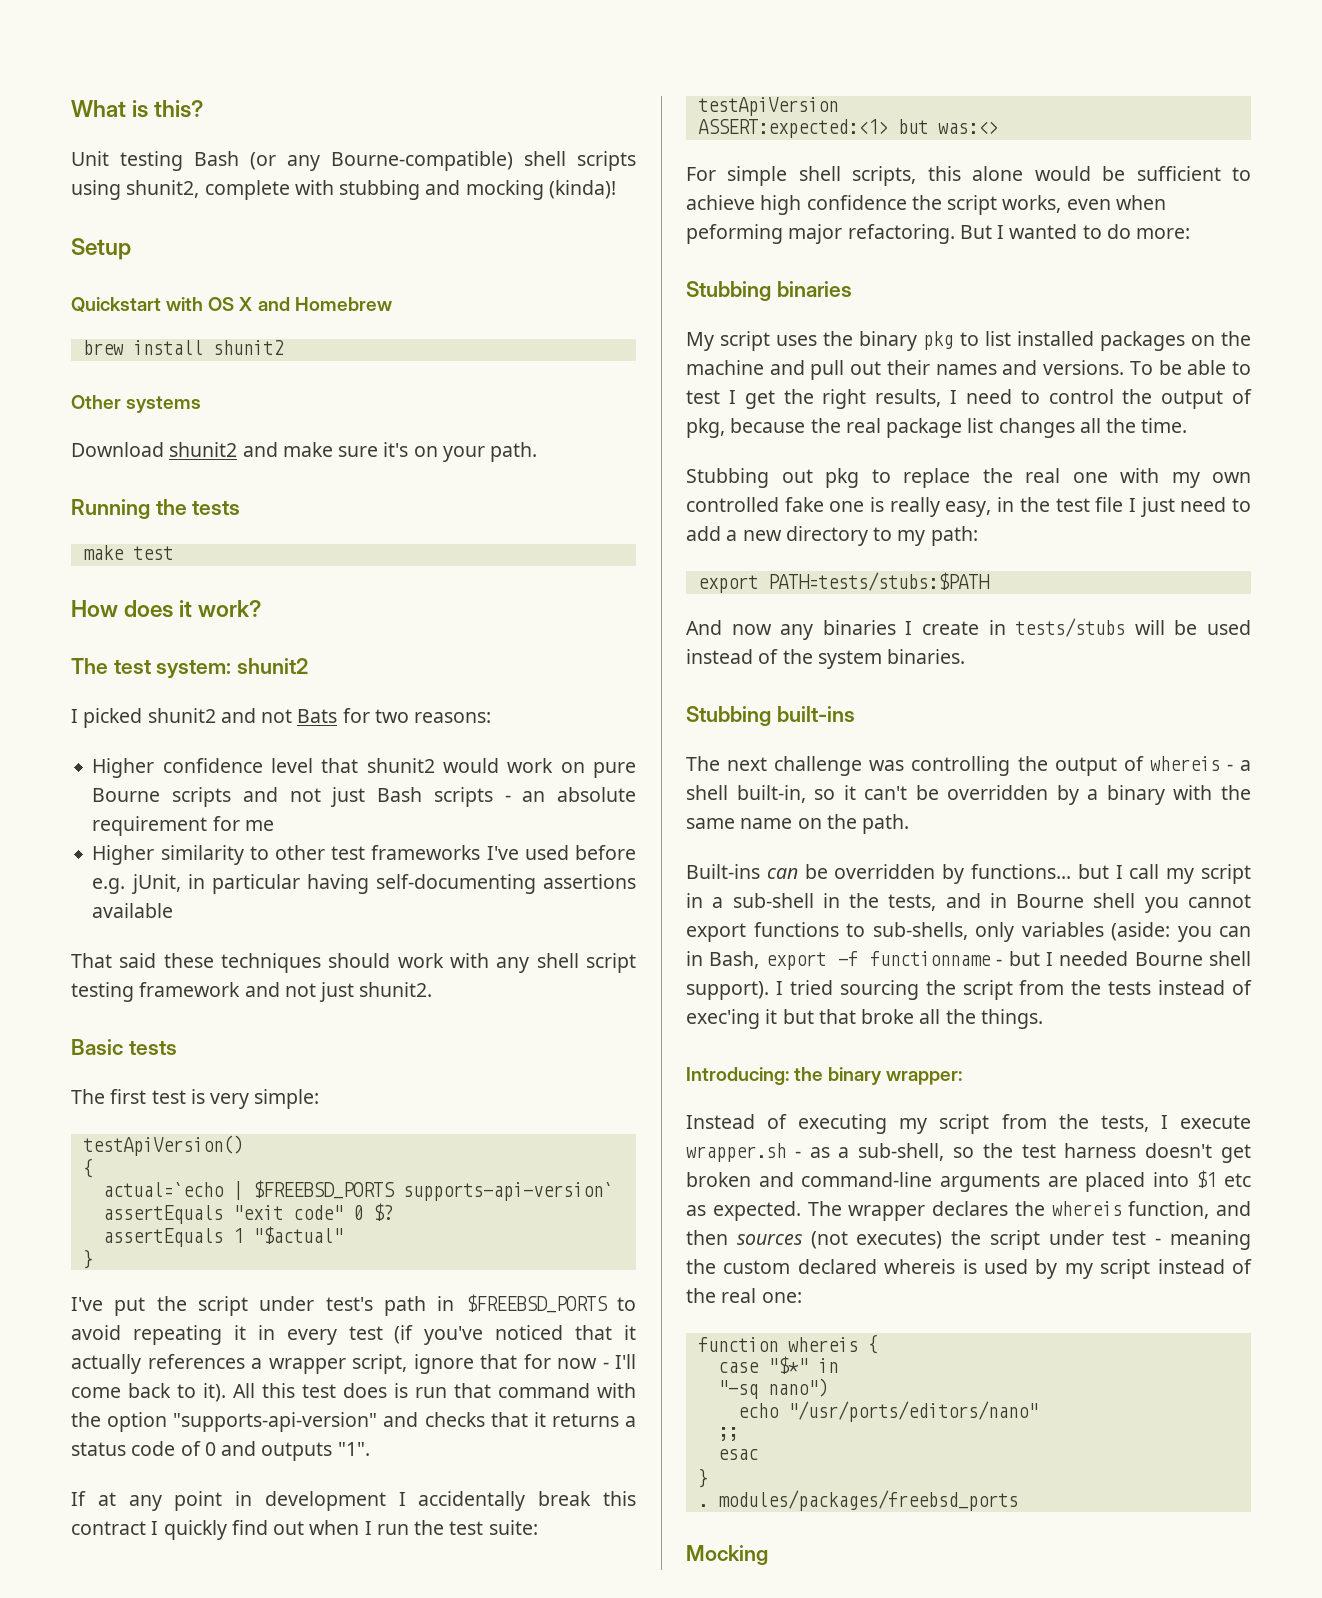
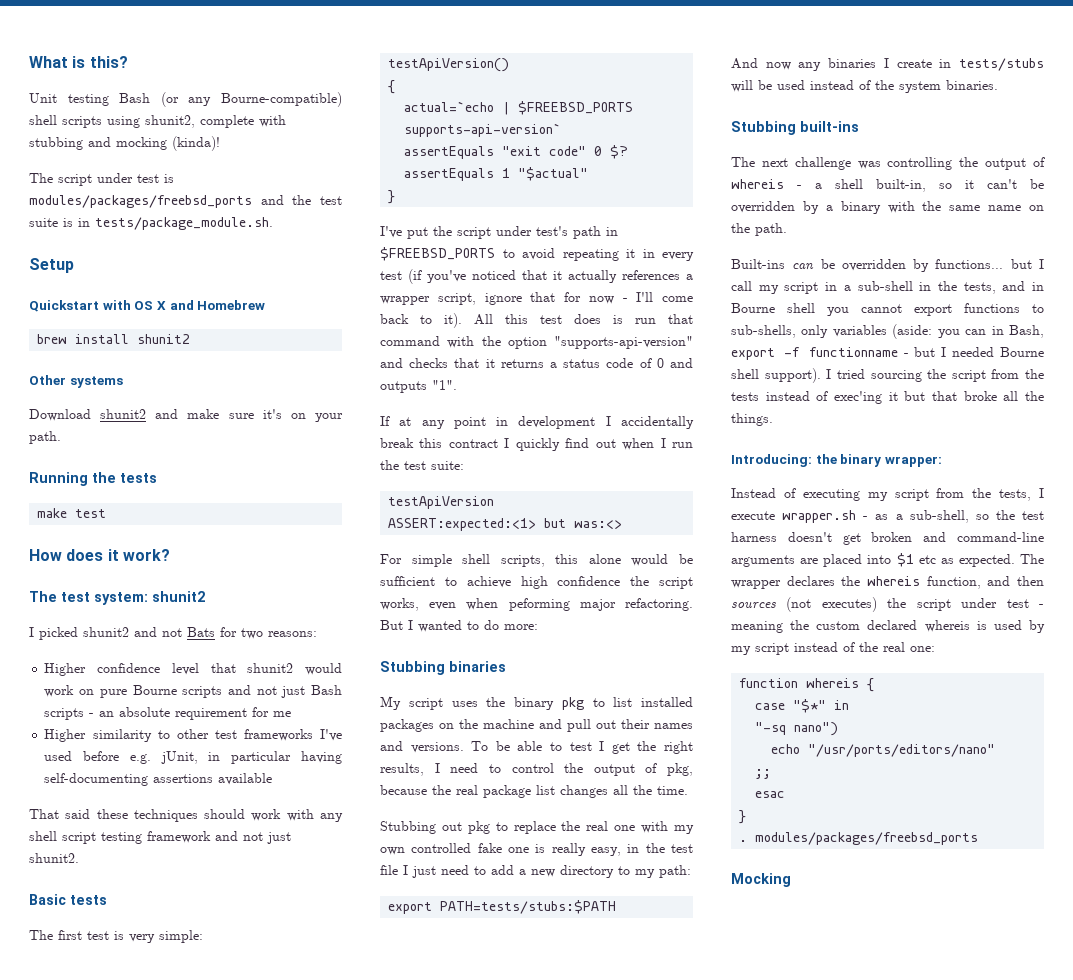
(616, 189) none -> [29,173,174,186] [29,195,342,208] [29,217,273,230] // The script under test is modules/packages/freebsd_ports and the test suite is in tests/package_module.sh.

